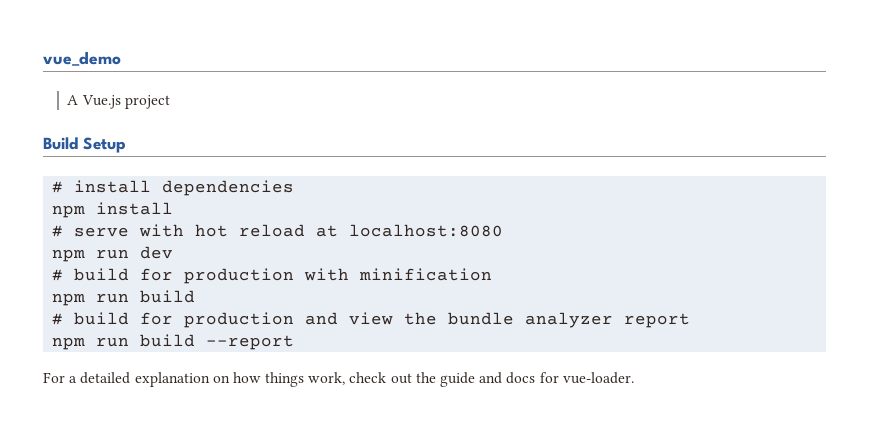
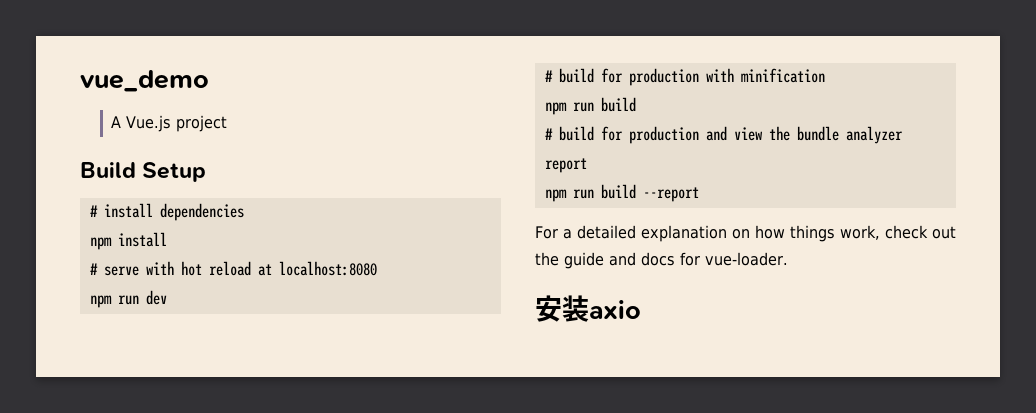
(634, 378) none -> [535,295,641,322] // 安装axio

